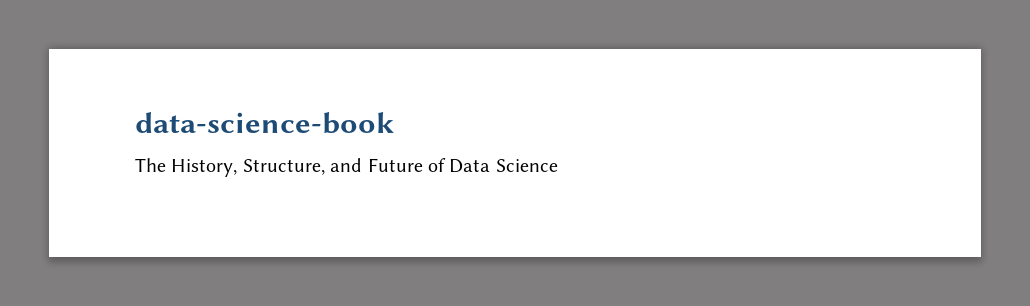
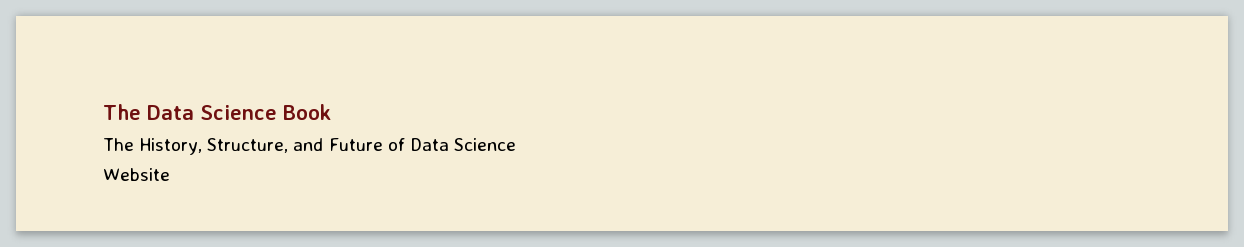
[135,112,394,134] data-science-book -> [103,104,331,120] The Data Science Book
(558, 165) none -> [103,168,170,181] // Website

